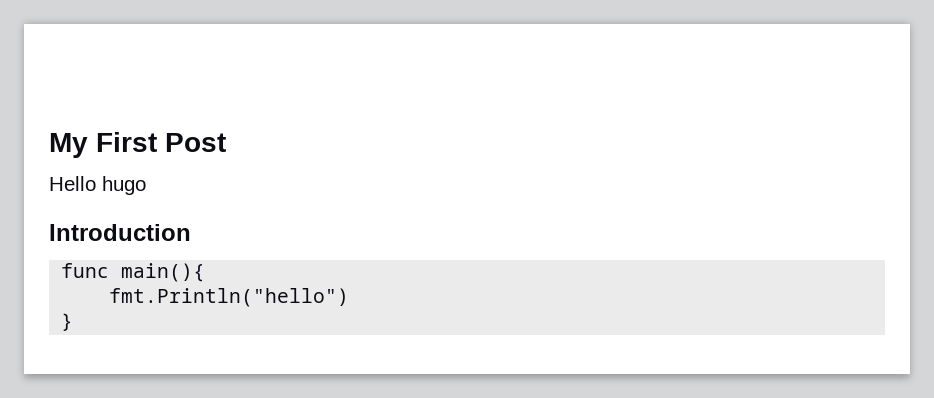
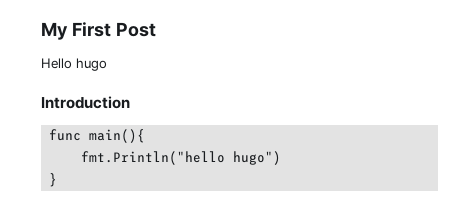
[109,288,350,307] fmt.Println("hello") -> [81,151,282,165] fmt.Println("hello hugo")

